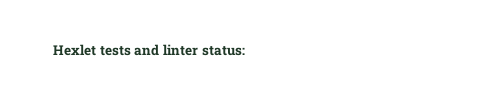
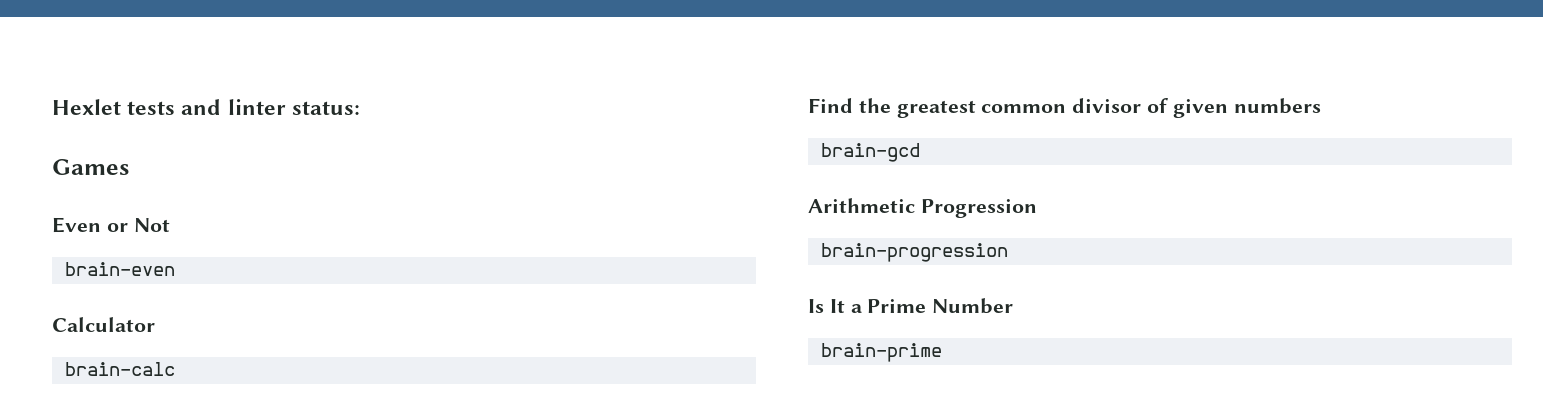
(245, 51) none -> [52,159,129,175] [52,217,170,233] [64,262,175,276] [52,317,155,332] [64,362,175,376] [808,98,1321,118] [820,143,920,162] [808,198,1037,218] [820,243,1008,262] [808,298,1014,314] [820,343,942,362] // Games // Even or Not // brain-even // Calculator // brain-calc // Find the greatest common divisor of given numbers // brain-gcd // Arithmetic Progression // brain-progression // Is It a Prime Number // brain-prime

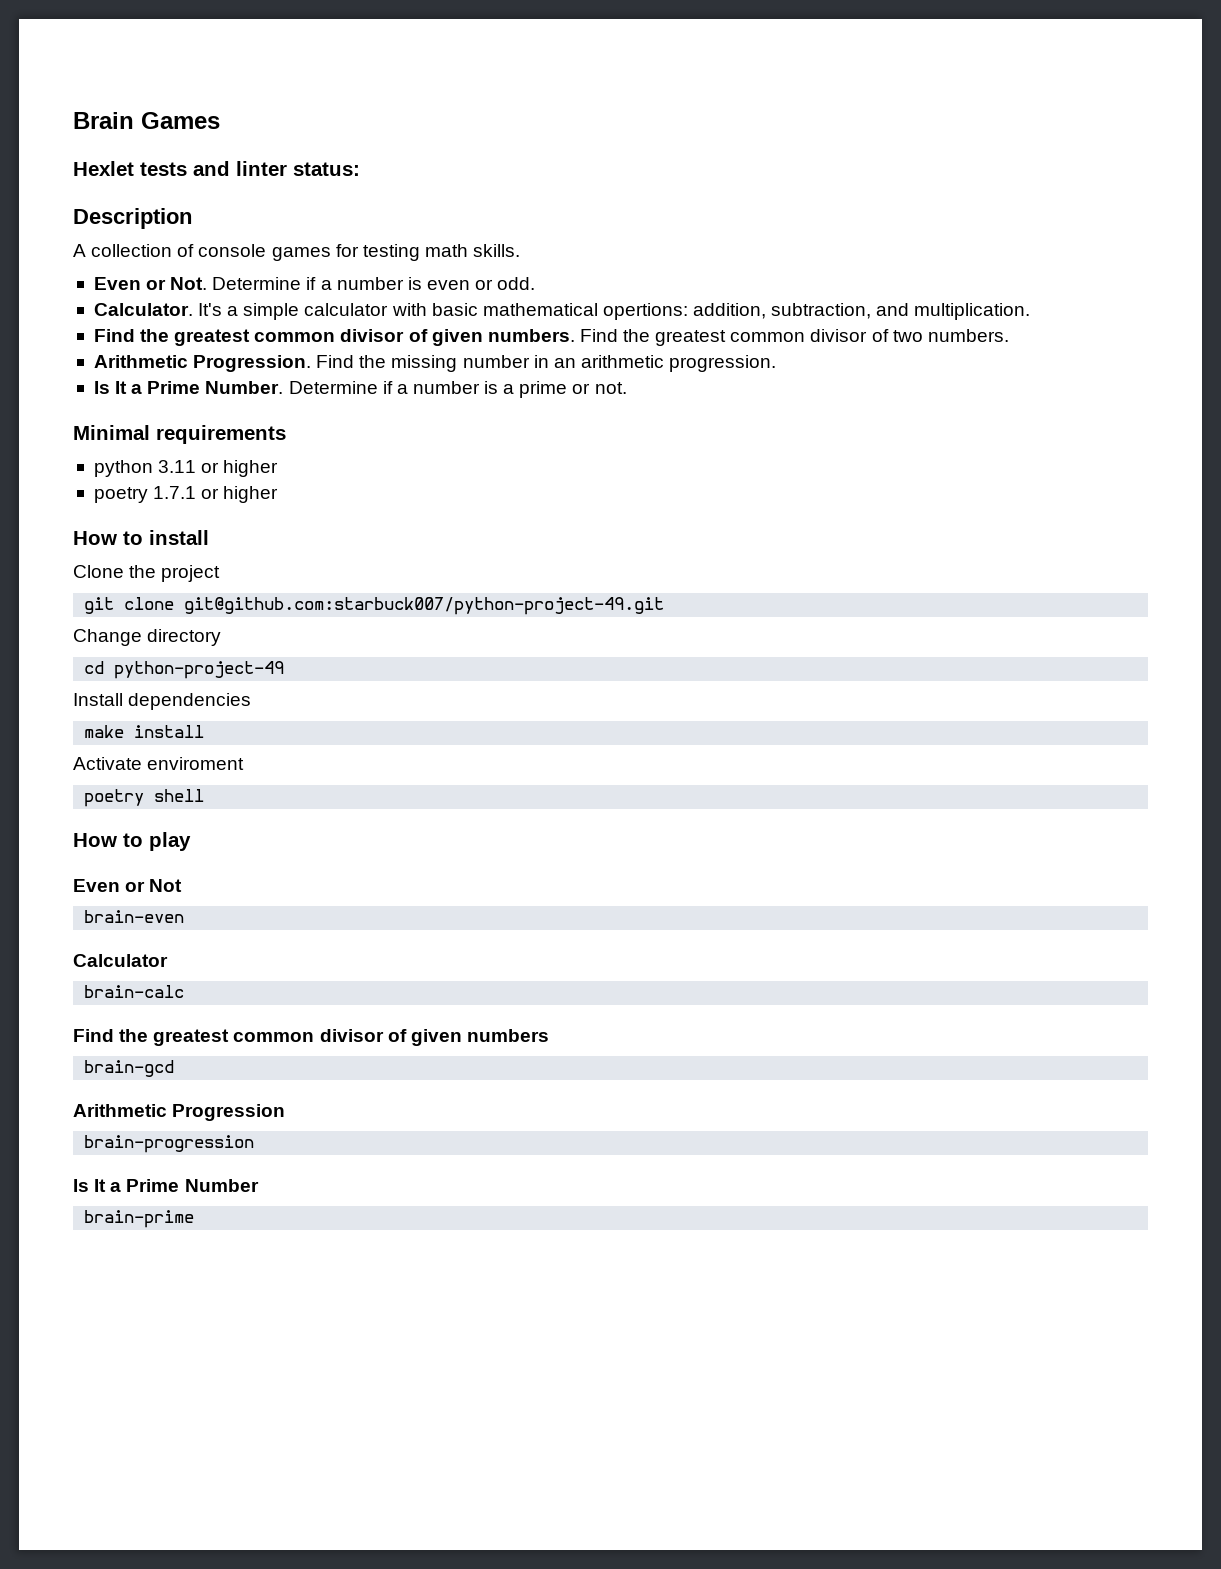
(52, 107) none -> [73,112,220,129] Brain Games //
[52,159,129,175] Games -> [73,208,192,229] [73,244,521,261] [93,277,536,290] [93,303,1031,320] [93,329,1009,346] [93,355,777,372] [93,381,627,398] [73,425,286,444] [93,460,279,477] [93,486,279,503] [73,530,209,545] [73,565,221,582] [84,597,665,615] [73,629,222,646] [84,661,285,679] [73,693,252,710] [84,725,205,738] [73,757,245,770] [84,789,205,807] [73,832,191,851] Description // A collection of console games for testing math skills. // Even or Not. Determine if a number is even or odd. // Calculator. It's a simple calculator with basic mathematical opertions: addition, subtraction, and multiplication. // Find the greatest common divisor of given numbers. Find the greatest common divisor of two numbers. // Arithmetic Progression. Find the missing number in an arithmetic progression. // Is It a Prime Number. Determine if a number is a prime or not. // Minimal requirements // python 3.11 or higher // poetry 1.7.1 or higher // How to install // Clone the project // git clone git@github.com:starbuck007/python-project-49.git // Change directory // cd python-project-49 // Install dependencies // make install // Activate enviroment // poetry shell // How to play

